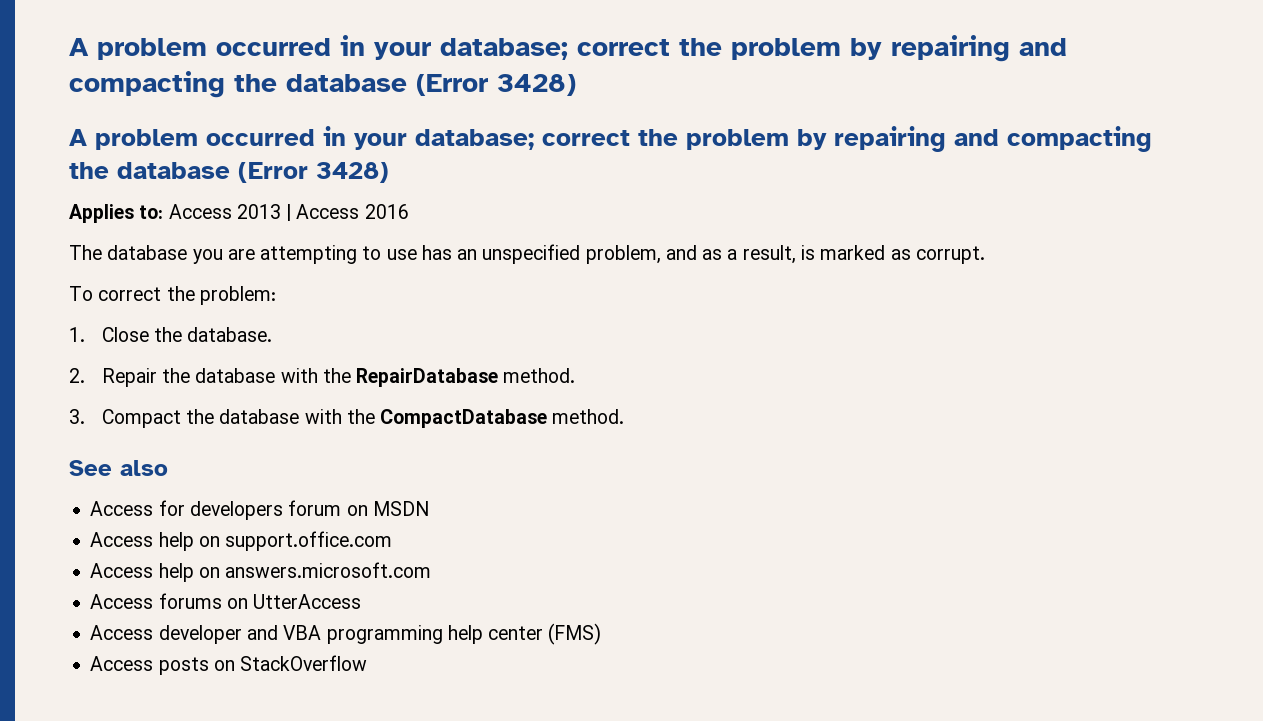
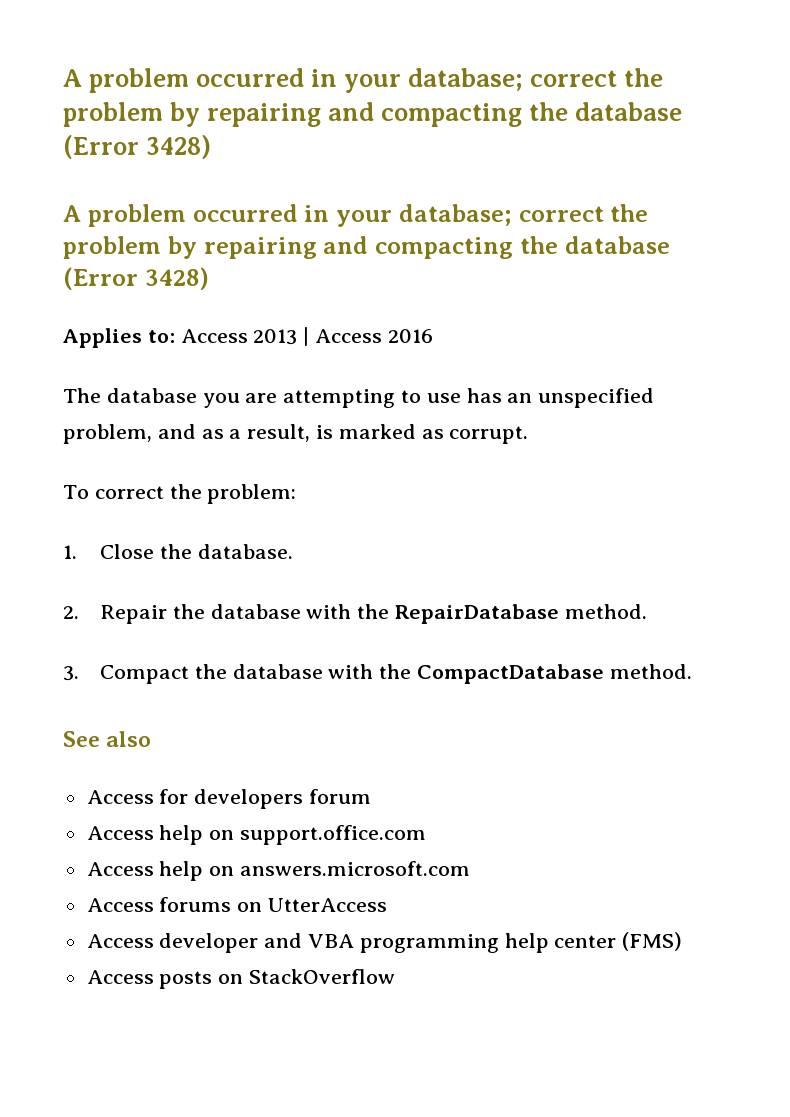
[346,501,429,516] on MSDN -> (372, 796) none

